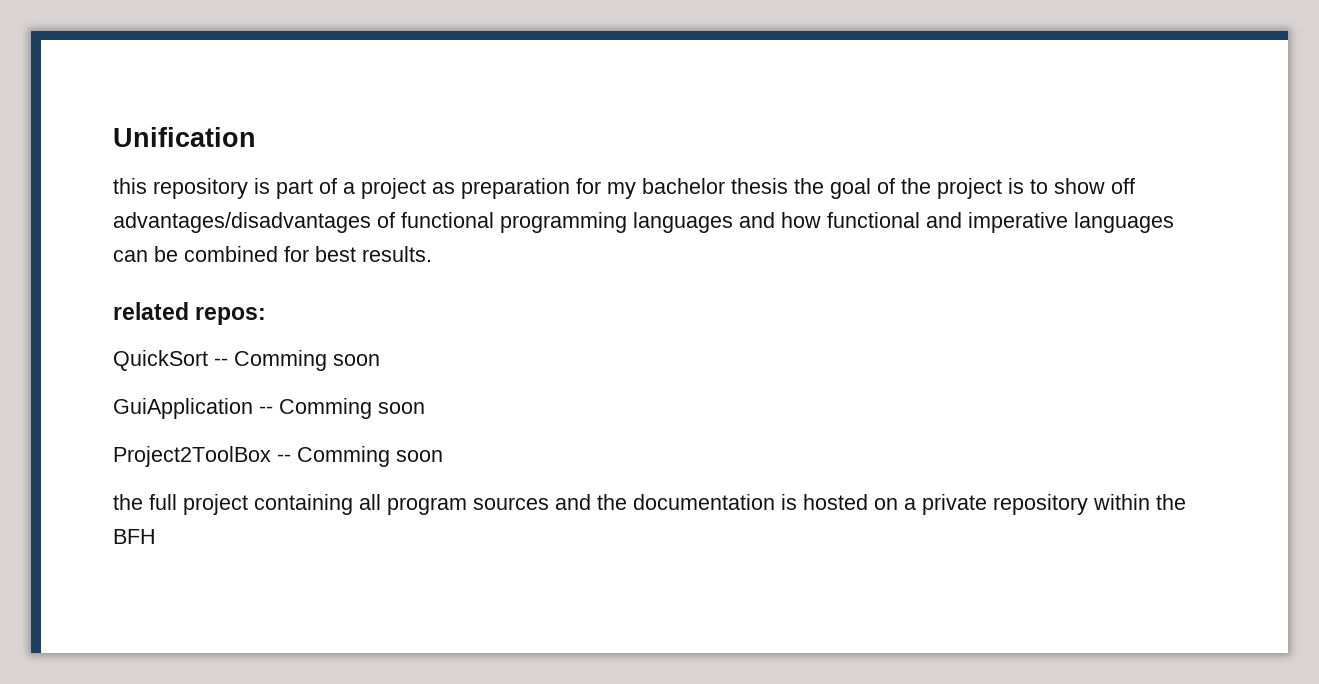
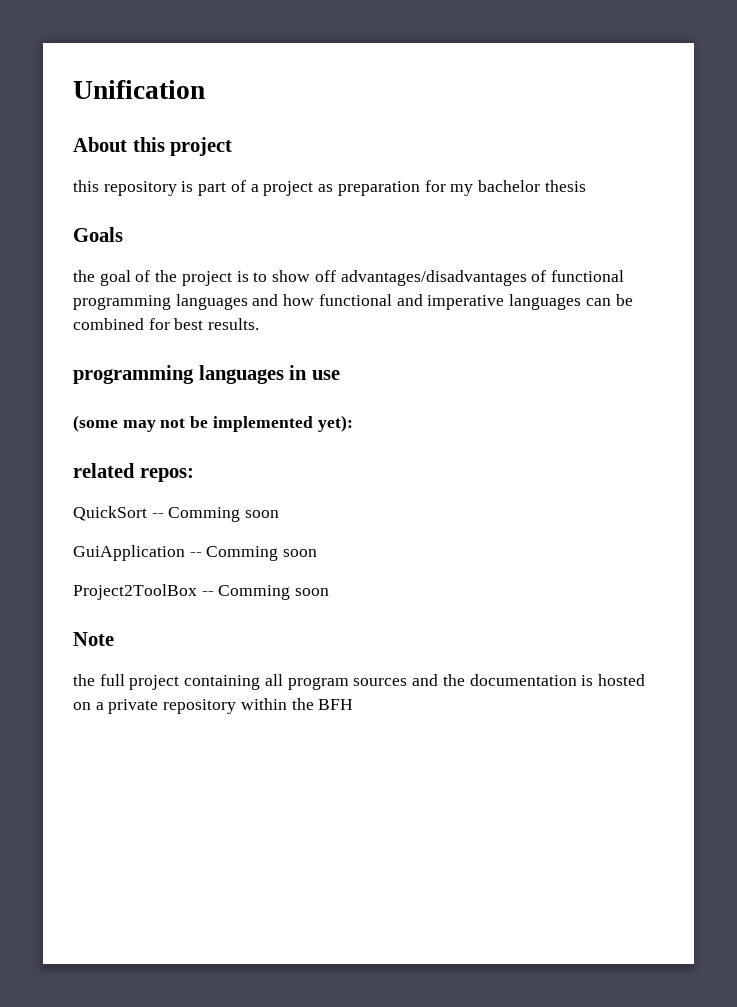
(256, 137) none -> [73,137,233,156] // About this project
(788, 186) none -> [73,227,123,242] // Goals //
(432, 254) none -> [73,365,340,384] [73,415,353,432] // programming languages in use // (some may not be implemented yet):
(443, 456) none -> [73,632,114,646] // Note

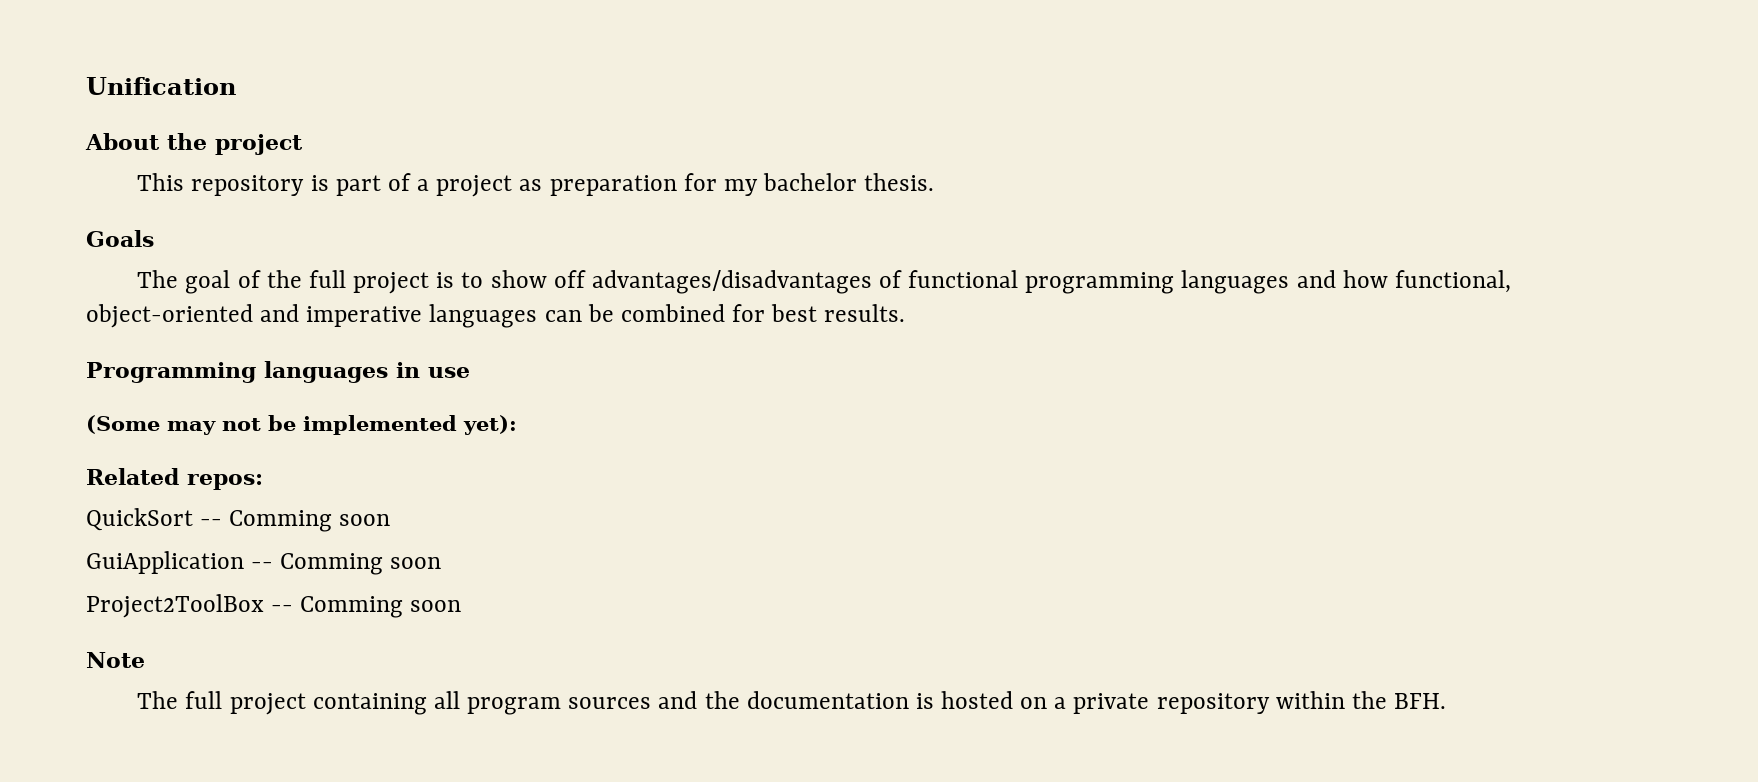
[132,137,165,152] this -> [167,133,207,150] the
[73,180,99,192] this -> [137,173,185,191] This
[544,180,586,192] thesis -> [864,173,935,191] thesis.
[73,270,95,282] the -> [137,270,179,288] The
(178, 276) none -> [308,270,346,288] full
[318,294,392,306] functional -> [1394,270,1511,293] [86,304,253,328] functional, object-oriented
[73,365,194,384] programming -> [86,362,256,383] Programming
[73,415,118,432] (some -> [86,415,160,434] (Some
[73,463,135,478] related -> [86,468,179,485] Related
[73,674,95,686] the -> [137,691,179,709] The
[318,699,354,710] BFH -> [1394,693,1447,709] BFH.

